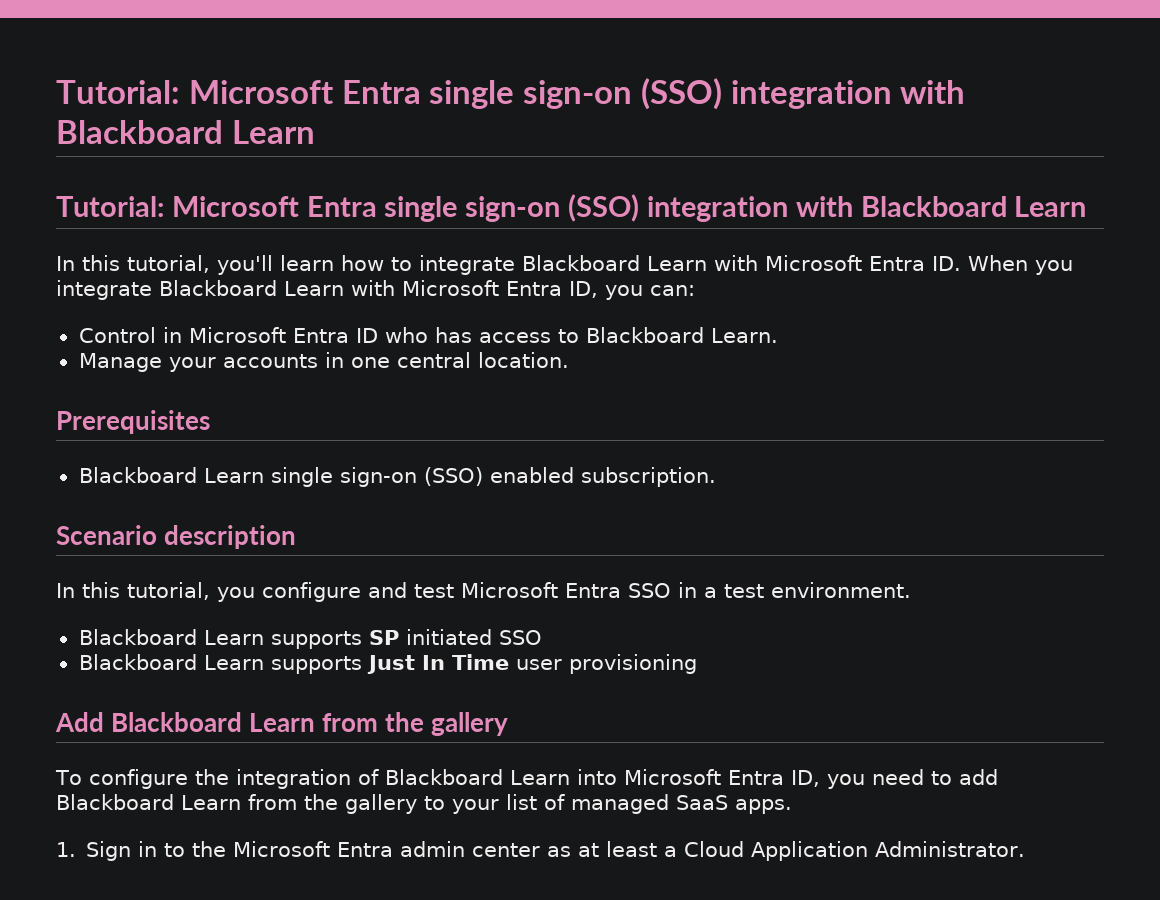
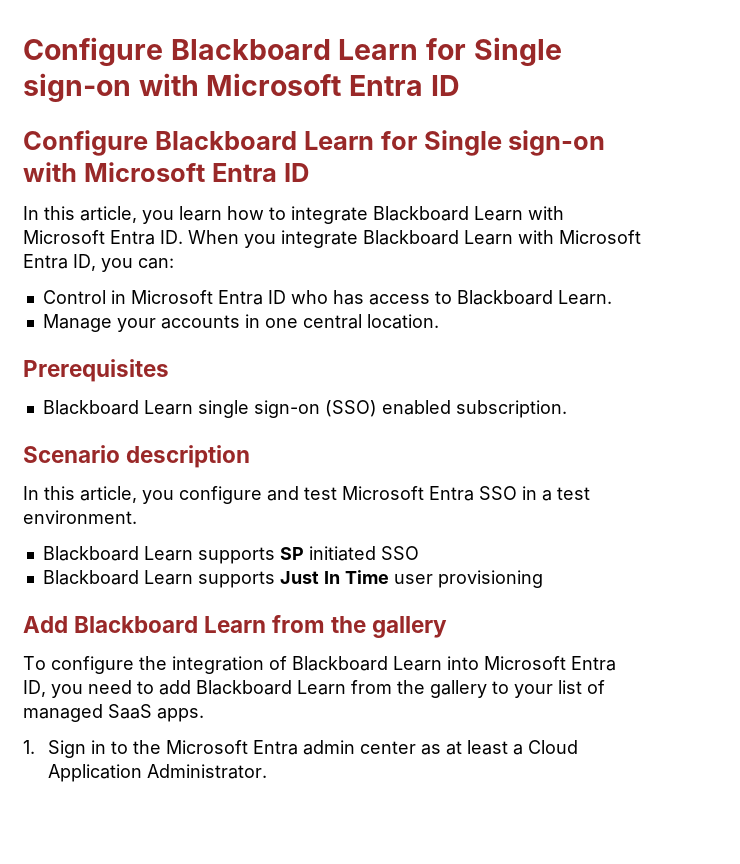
[56,78,966,110] [56,120,315,144] [56,194,1087,222] [56,255,273,275] Tutorial: Microsoft Entra single sign-on (SSO) integration with Blackboard Learn // Tutorial: Microsoft Entra single sign-on (SSO) integration with Blackboard Learn // In this tutorial, you'll -> [23,37,562,67] [23,73,460,103] [23,130,606,156] [23,162,309,182] [23,206,174,224] Configure Blackboard Learn for Single sign-on with Microsoft Entra ID // Configure Blackboard Learn for Single sign-on with Microsoft Entra ID // In this article, you
[127,582,210,600] tutorial, -> [80,486,137,503] article,

